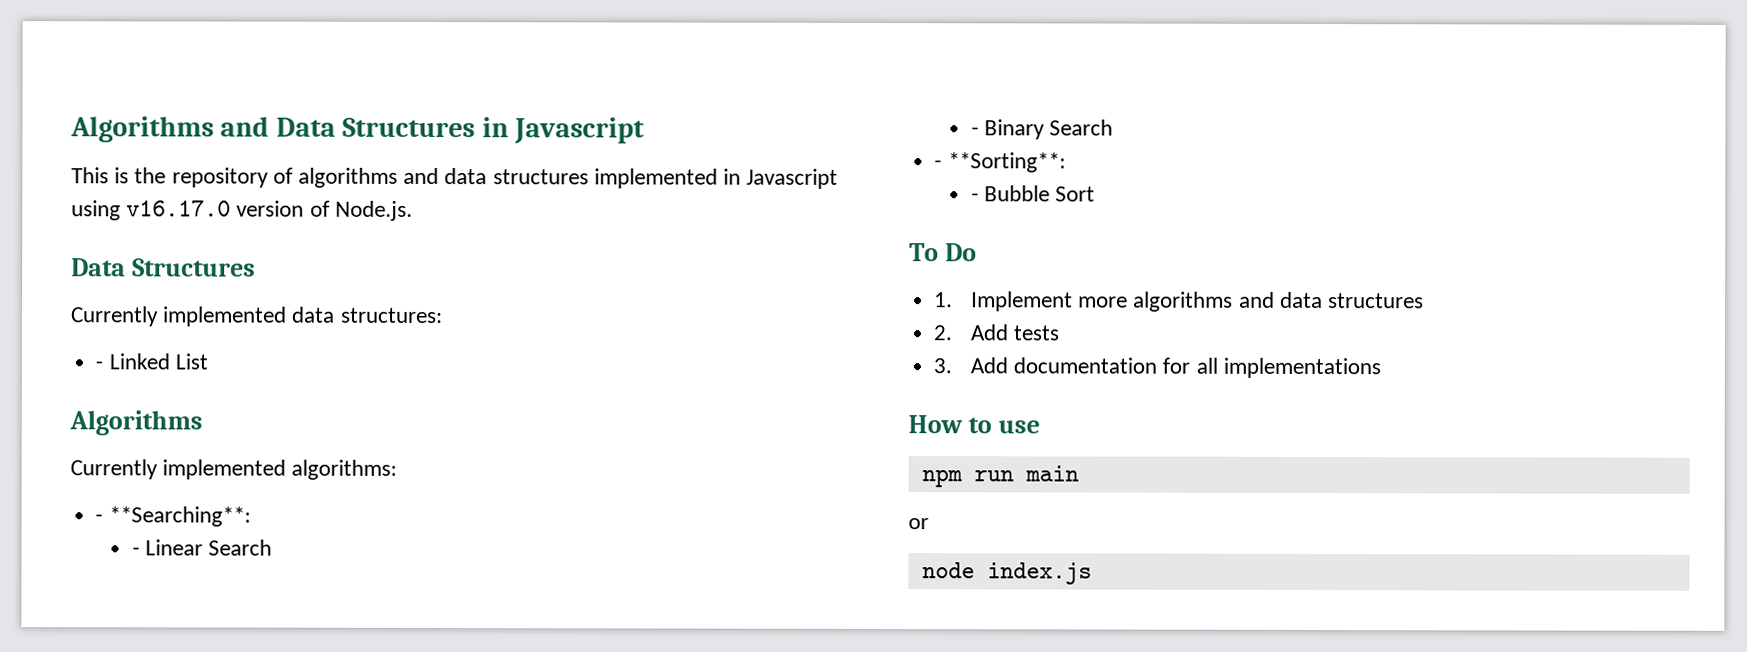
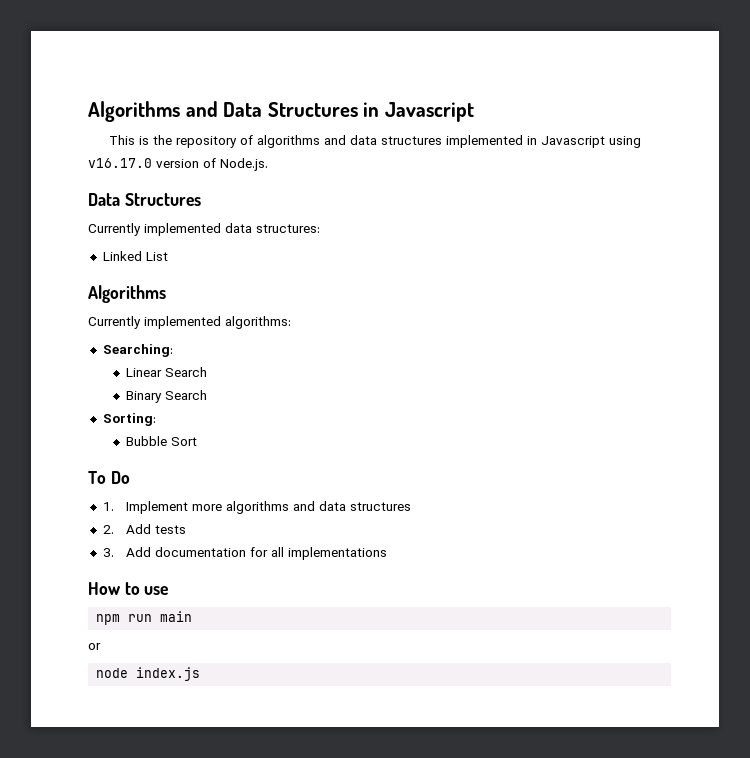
[95,361,104,370] - -> (320, 228) none
[95,506,251,527] [131,547,140,556] - **Searching**: // - -> [102,344,173,357] Searching: //
[970,127,979,136] - -> (207, 372) none
[934,152,1066,173] [970,193,979,202] - **Sorting**: // - -> [102,413,156,426] Sorting: //

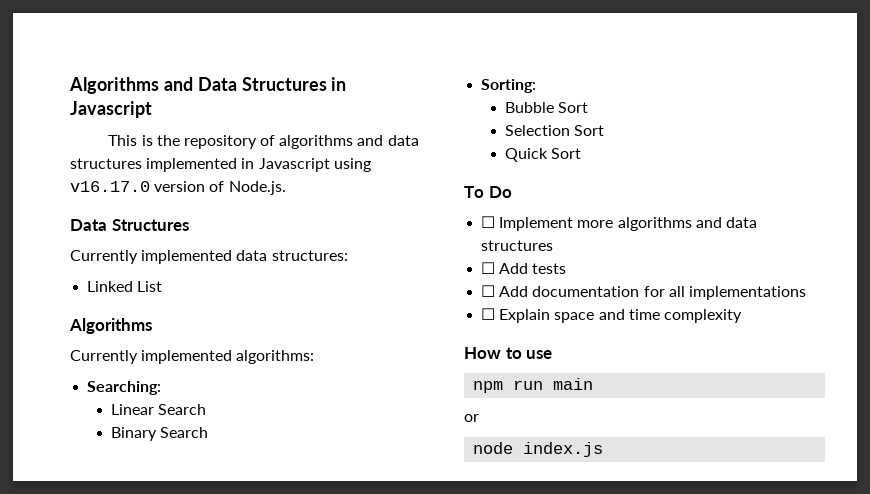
(197, 441) none -> [505,125,605,136] [505,148,582,162] // Selection Sort // Quick Sort
[102,502,114,511] 1. -> [481,216,496,228] ☐
[102,525,114,534] 2. -> [481,262,496,274] ☐
[102,548,114,557] 3. -> [481,285,496,297] ☐
(387, 553) none -> [481,308,742,323] // ☐ Explain space and time complexity

